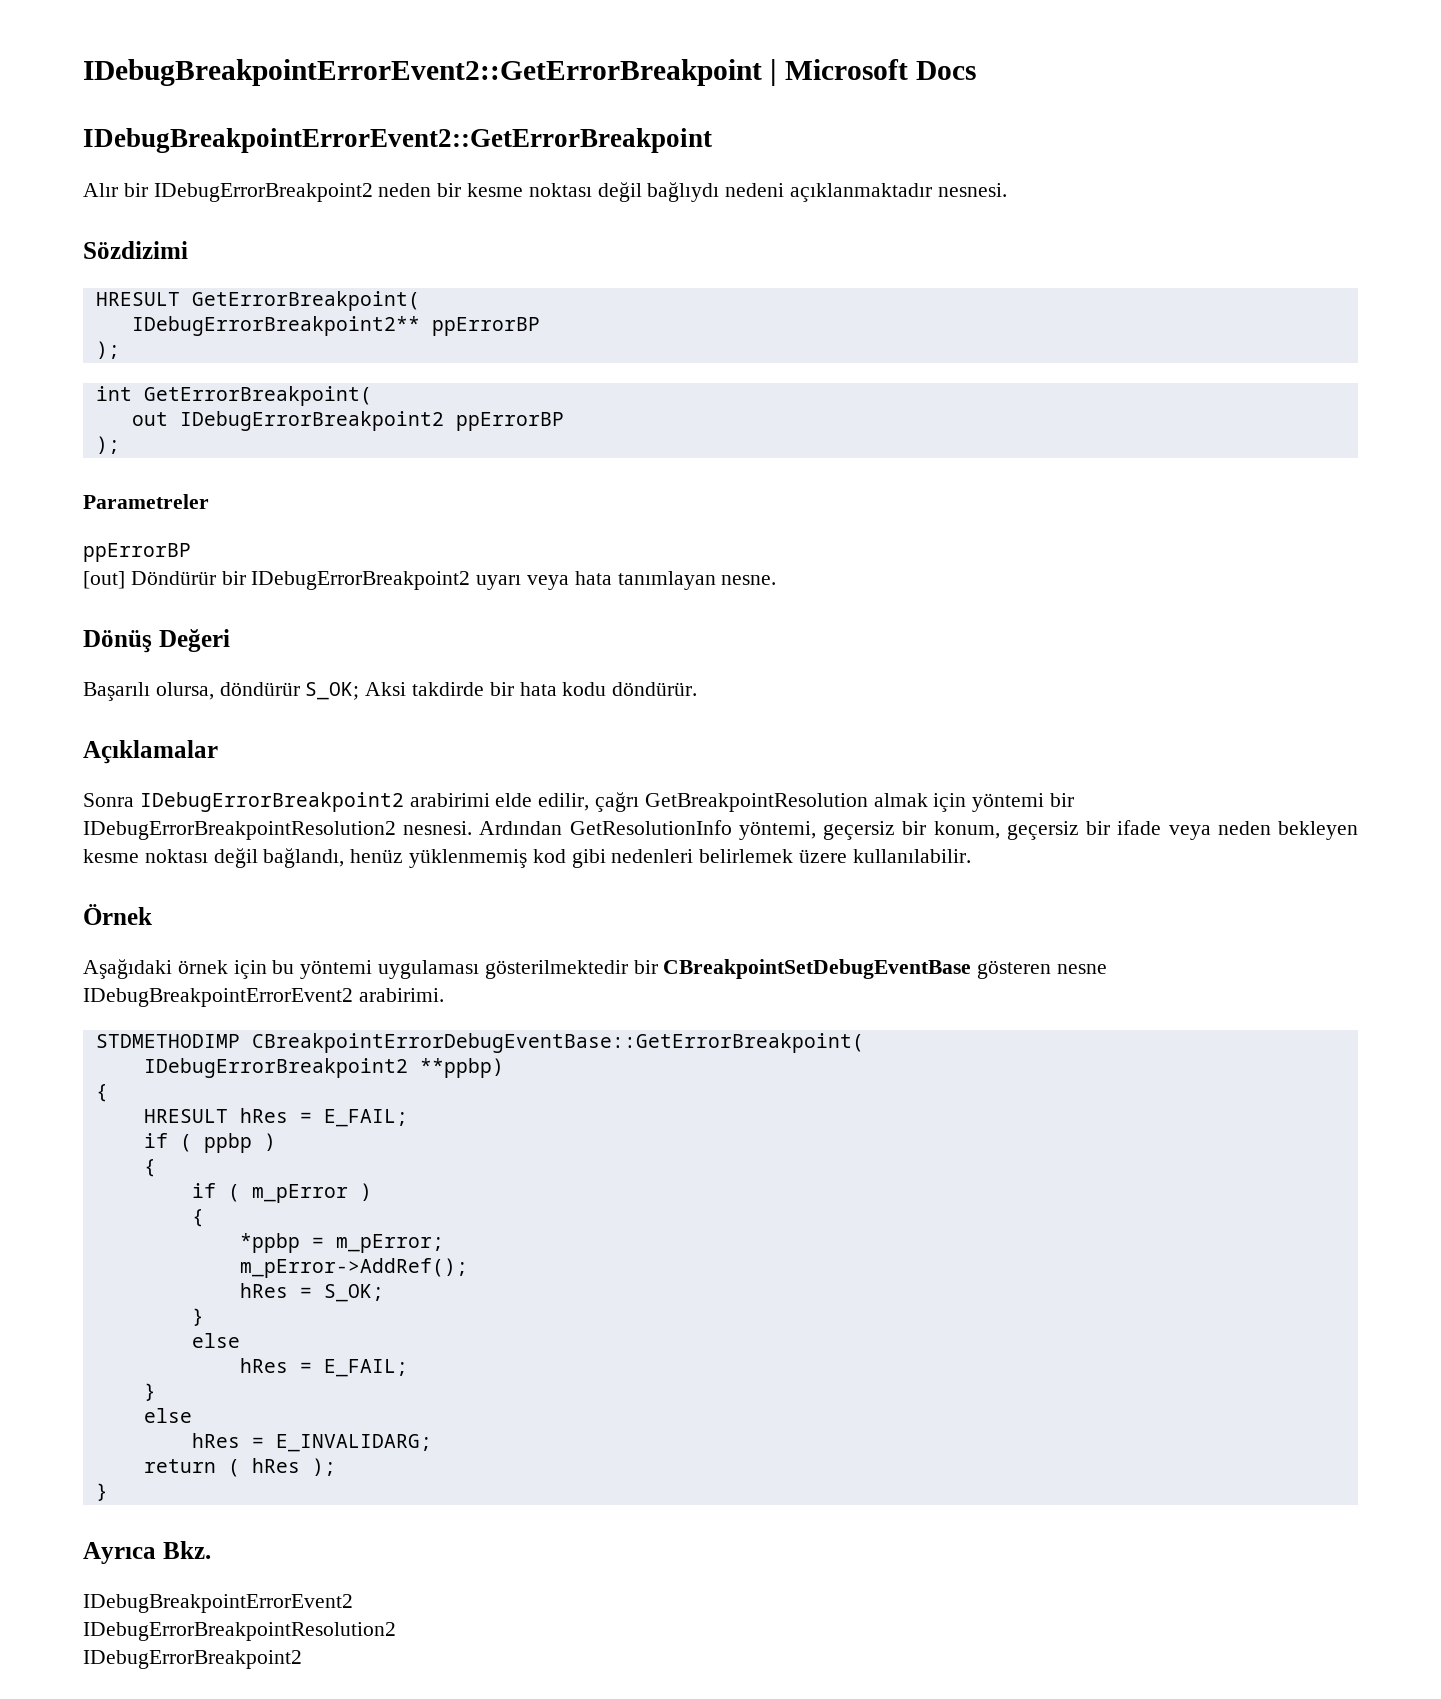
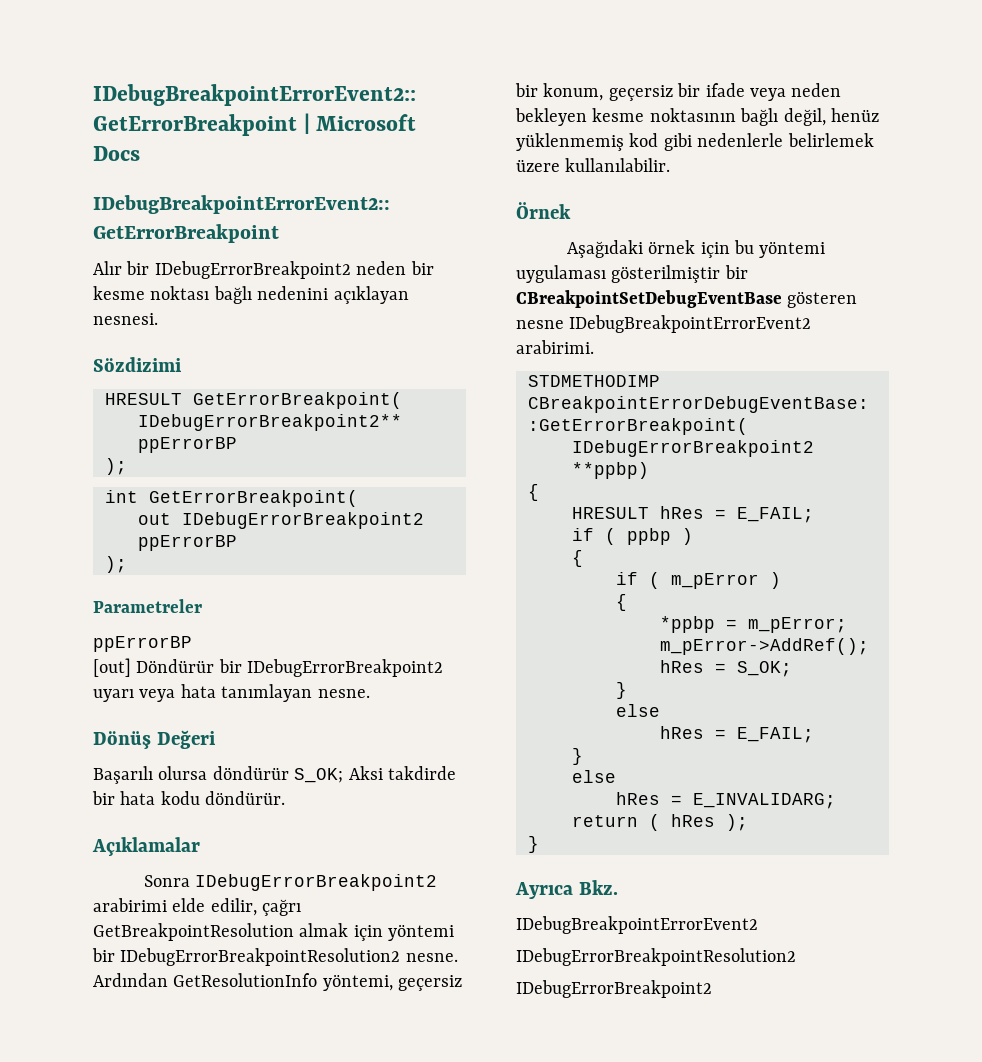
[597,182,933,202] değil bağlıydı nedeni açıklanmaktadır -> [213,286,409,304] bağlı nedenini açıklayan
[155,682,214,700] olursa, -> [158,766,208,780] olursa
[403,821,473,835] nesnesi. -> [405,953,458,962] nesne.
[144,848,345,868] noktası değil bağlandı, -> [649,108,826,126] noktasının bağlı değil,
[611,849,694,863] nedenleri -> [697,133,784,147] nedenlerle
[484,960,628,979] gösterilmektedir -> [611,265,721,283] gösterilmiştir

